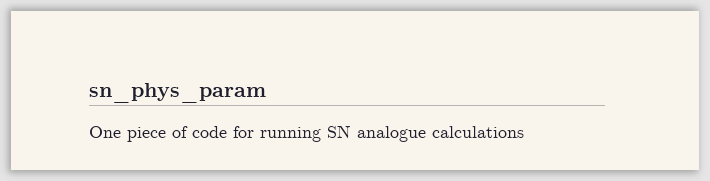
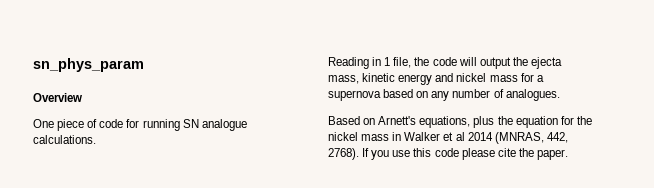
(266, 93) none -> [33,93,82,102] // Overview
[432,126,524,138] calculations -> [33,135,96,144] [328,57,562,69] [328,73,544,85] [328,89,560,101] [328,116,592,128] [328,132,568,144] [328,148,568,160] calculations. // Reading in 1 file, the code will output the ejecta mass, kinetic energy and nickel mass for a supernova based on any number of analogues. // Based on Arnett's equations, plus the equation for the nickel mass in Walker et al 2014 (MNRAS, 442, 2768). If you use this code please cite the paper.

